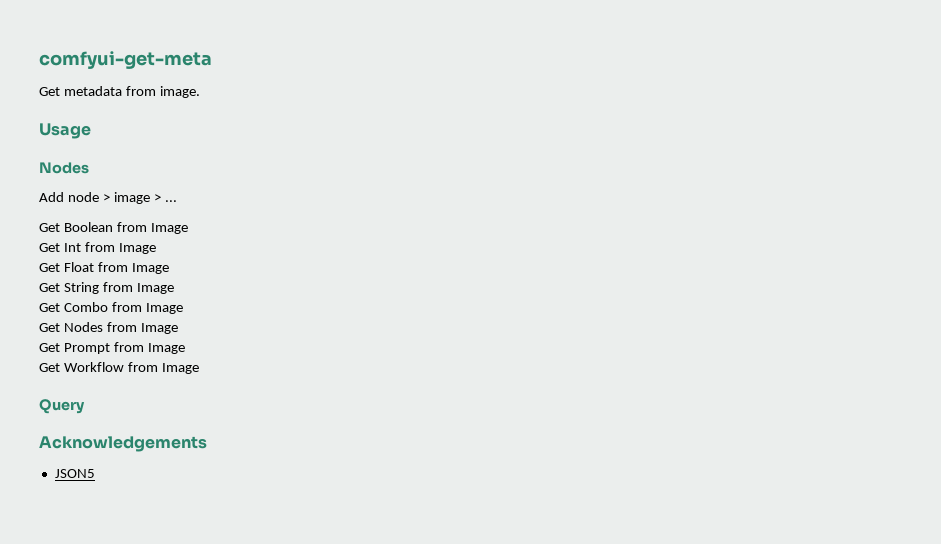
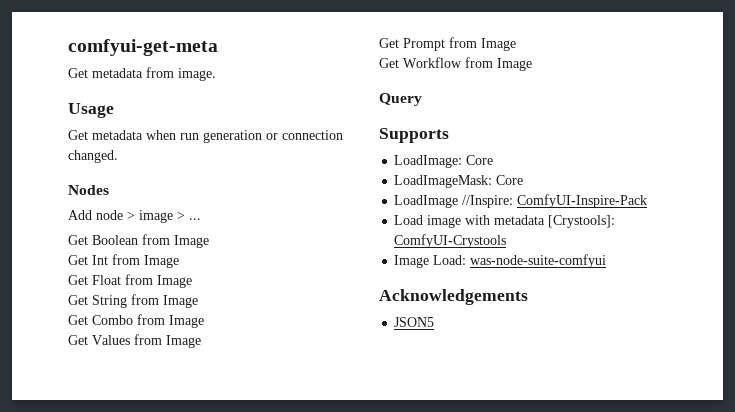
(91, 131) none -> [68,130,343,143] [68,150,118,163] // Get metadata when run generation or connection changed.
[63,322,103,332] Nodes -> [92,335,130,345] Values
(85, 406) none -> [379,128,449,143] [394,155,494,168] [394,175,524,188] [394,194,648,208] [394,215,616,228] [394,234,507,248] [394,254,607,268] // Supports // LoadImage: Core // LoadImageMask: Core // LoadImage //Inspire: ComfyUI-Inspire-Pack // Load image with metadata [Crystools]: ComfyUI-Crystools // Image Load: was-node-suite-comfyui

